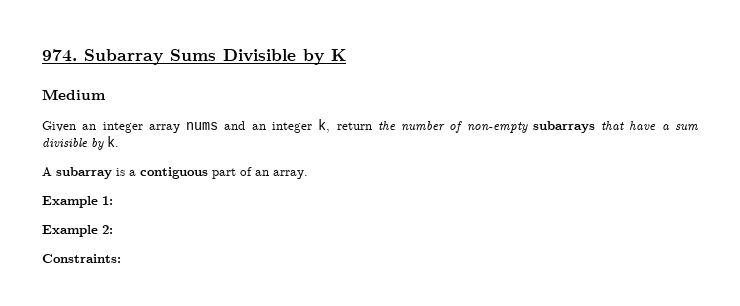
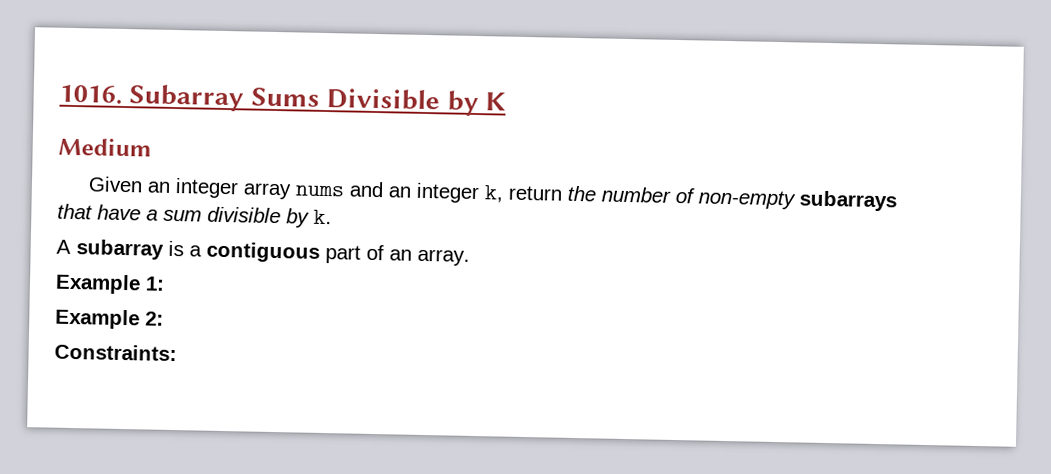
[42,49,77,62] 974. -> [59,84,123,104] 1016.

